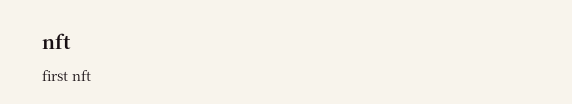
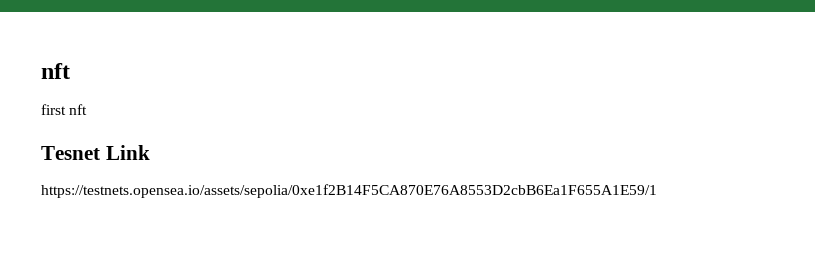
(91, 75) none -> [41,145,150,160] [41,184,657,198] // Tesnet Link // https://testnets.opensea.io/assets/sepolia/0xe1f2B14F5CA870E76A8553D2cbB6Ea1F655A1E59/1

